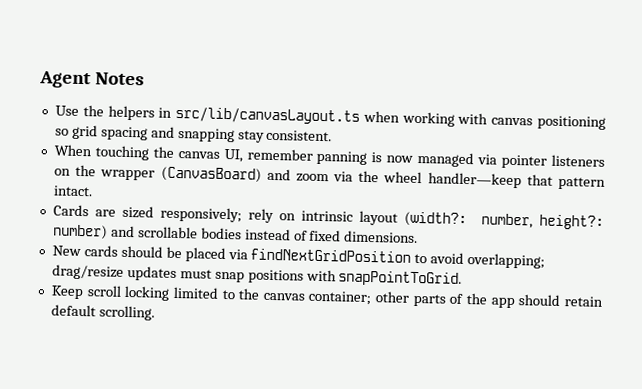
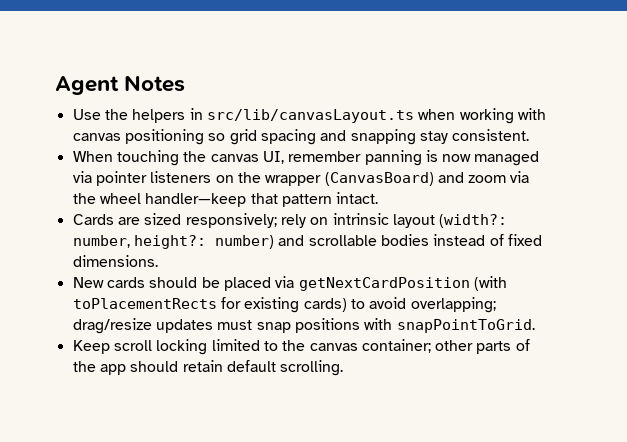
[250,248,412,263] findNextGridPosition -> [298,276,507,291] [72,297,347,313] getNextCardPosition (with toPlacementRects for existing cards)

